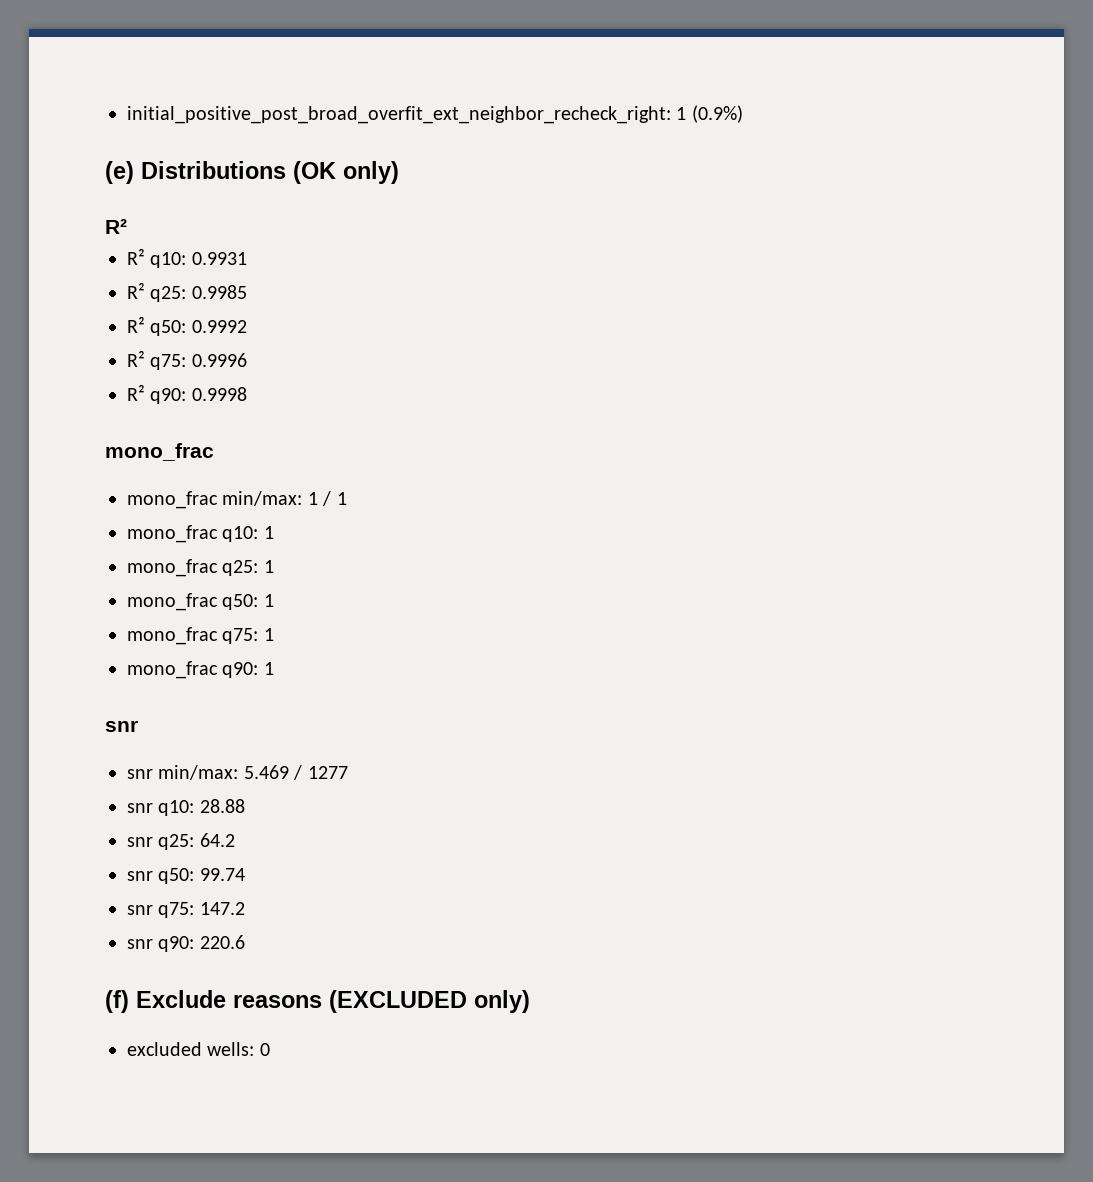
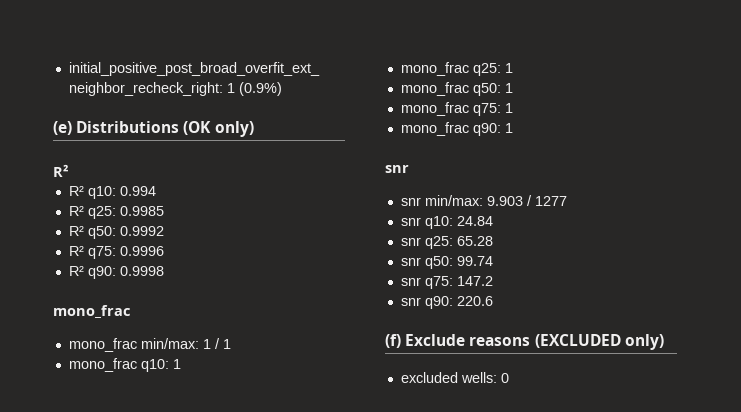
[191,252,247,265] 0.9931 -> [119,186,156,196] 0.994
[243,765,289,779] 5.469 -> [486,196,523,206] 9.903
[199,799,245,813] 28.88 -> [456,216,493,226] 24.84
[199,833,235,847] 64.2 -> [456,236,493,246] 65.28

